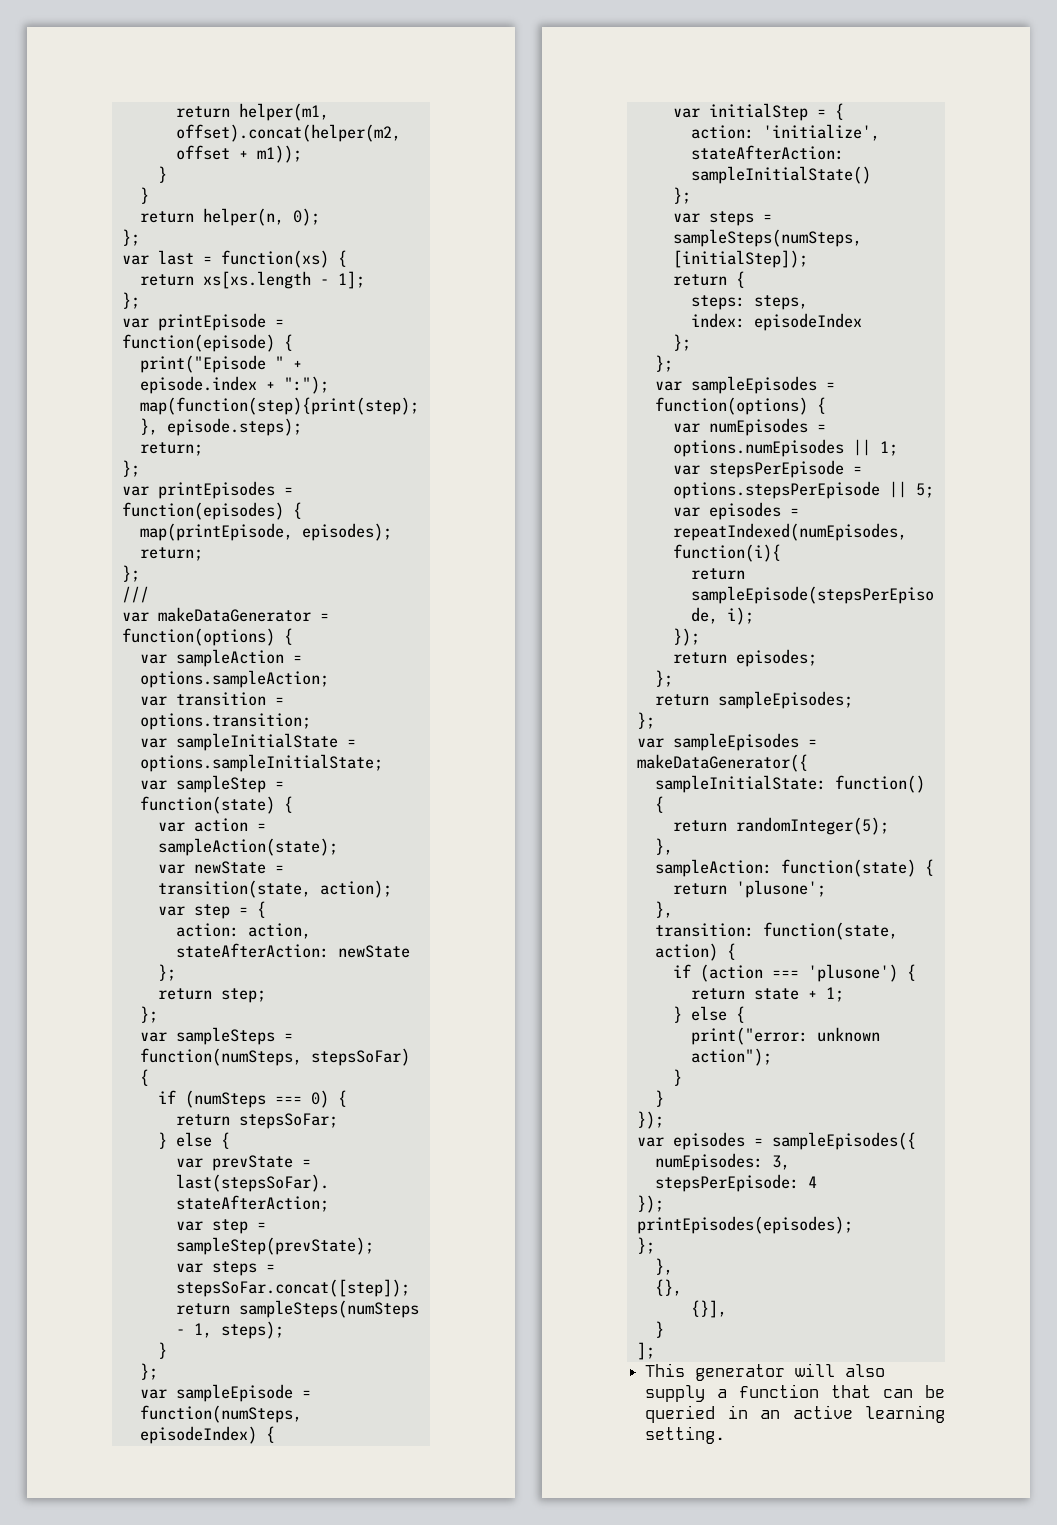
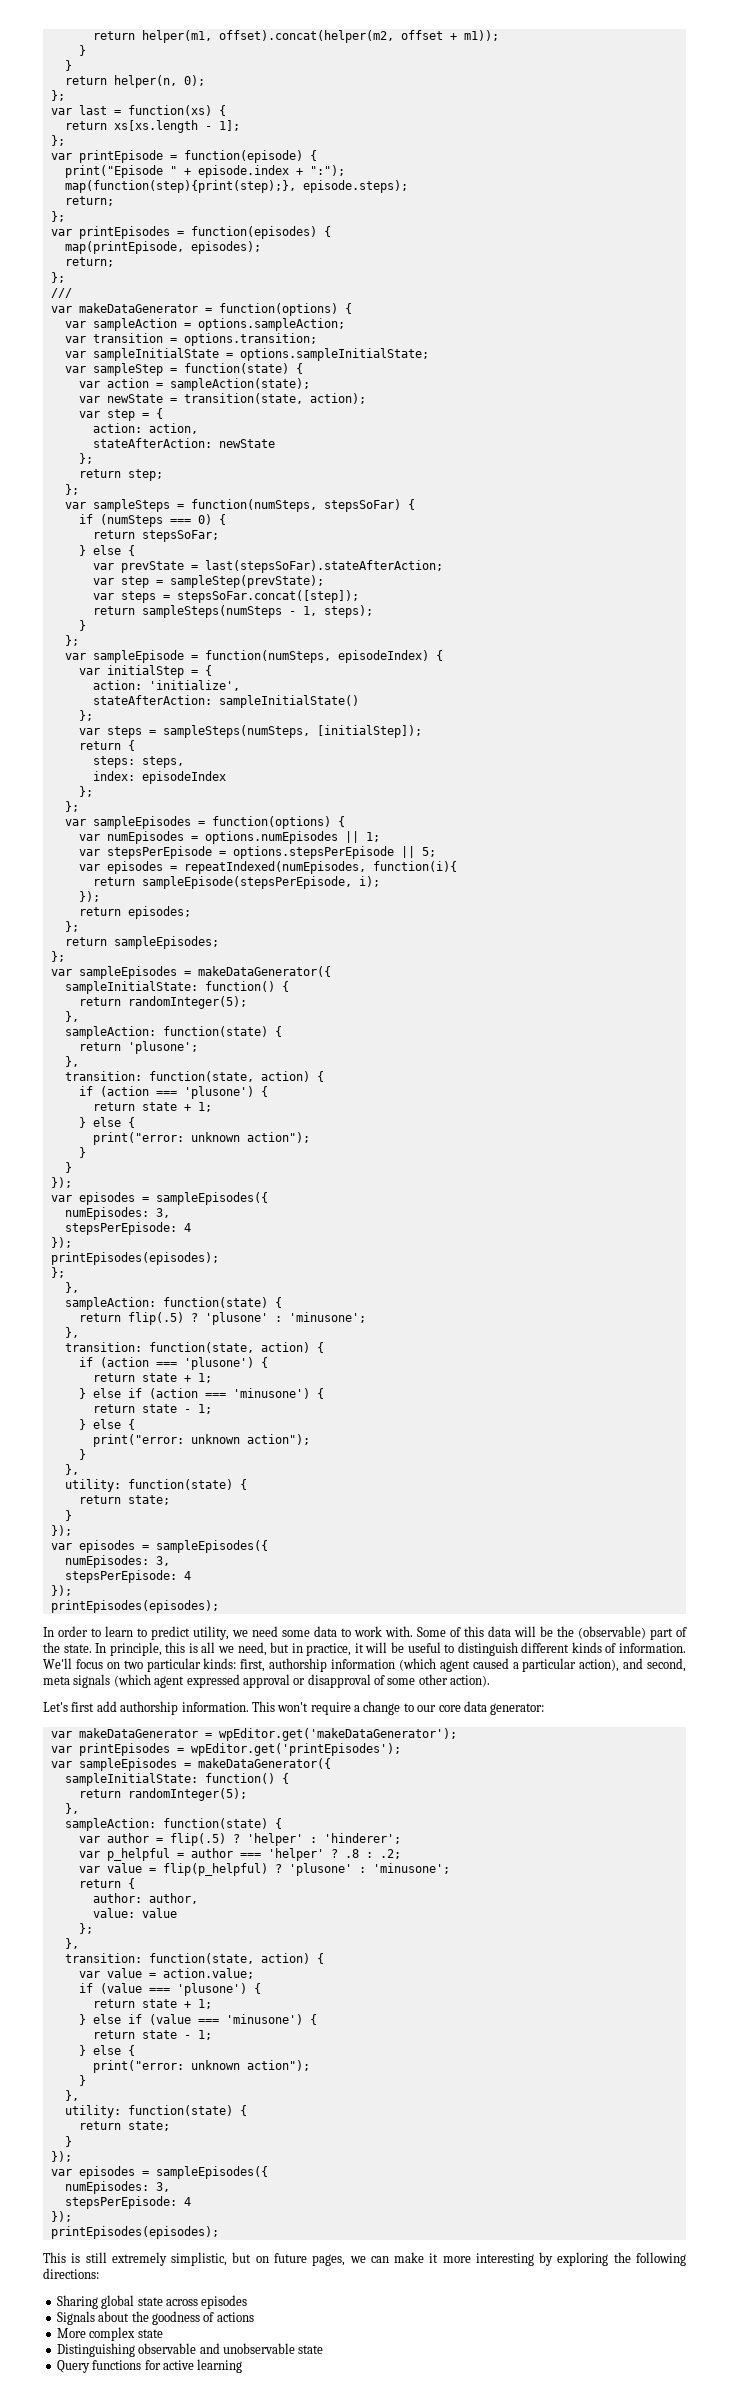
[654,1279,682,1296] [690,1300,727,1318] [654,1321,664,1338] [636,1342,655,1360] [645,1363,886,1381] [645,1384,945,1402] [645,1405,781,1423] {}, // {}], // } // ]; // This generator will also supply a function that can be queried in an -> [64,1297,282,1310] [78,1312,366,1325] [64,1327,79,1338] [64,1342,324,1353] [78,1357,268,1370] [92,1373,212,1383] [78,1388,324,1399] [92,1404,212,1414] [78,1419,135,1430] [92,1434,310,1447] [78,1449,86,1460] [64,1464,79,1475] [64,1479,247,1492] [78,1495,170,1505] [64,1510,72,1521] [50,1525,72,1536] [50,1540,268,1553] [64,1555,170,1568] [64,1570,191,1583] [50,1585,72,1596] [50,1600,219,1613] [43,1626,687,1640] [43,1642,686,1656] [43,1658,686,1672] [43,1674,491,1688] [43,1701,545,1715] [50,1728,457,1741] [50,1743,401,1756] [50,1758,331,1771] [64,1773,289,1786] [78,1788,247,1801] [64,1803,79,1814] [64,1818,282,1831] [78,1833,401,1846] [78,1848,401,1861] [78,1863,450,1876] [78,1878,135,1889] [92,1893,198,1904] [92,1908,177,1918] [78,1923,93,1934] [64,1938,79,1949] [64,1953,324,1964] [78,1968,254,1979] [78,1983,261,1996] [92,1999,212,2009] [78,2014,317,2025] [92,2030,212,2040] [78,2045,135,2056] [92,2060,310,2073] [78,2075,86,2086] [64,2090,79,2101] [64,2105,247,2118] [78,2121,170,2131] [64,2136,72,2147] [50,2151,72,2162] [50,2166,268,2179] [64,2181,170,2194] [64,2196,191,2209] [50,2211,72,2222] [50,2226,219,2239] [43,2252,687,2266] [43,2268,99,2279] [56,2295,248,2309] [56,2311,254,2325] [56,2327,163,2341] [56,2343,324,2357] [56,2360,161,2373] sampleAction: function(state) { // return flip(.5) ? 'plusone' : 'minusone'; // }, // transition: function(state, action) { // if (action === 'plusone') { // return state + 1; // } else if (action === 'minusone') { // return state - 1; // } else { // print("error: unknown action"); // } // }, // utility: function(state) { // return state; // } // }); // var episodes = sampleEpisodes({ // numEpisodes: 3, // stepsPerEpisode: 4 // }); // printEpisodes(episodes); // In order to learn to predict utility, we need some data to work with. Some of this data will be the (observable) part of the state. In principle, this is all we need, but in practice, it will be useful to distinguish different kinds of information. We'll focus on two particular kinds: first, authorship information (which agent caused a particular action), and second, meta signals (which agent expressed approval or disapproval of some other action). // Let's first add authorship information. This won't require a change to our core data generator: // var makeDataGenerator = wpEditor.get('makeDataGenerator'); // var printEpisodes = wpEditor.get('printEpisodes'); // var sampleEpisodes = makeDataGenerator({ // sampleInitialState: function() { // return randomInteger(5); // }, // sampleAction: function(state) { // var author = flip(.5) ? 'helper' : 'hinderer'; // var p_helpful = author === 'helper' ? .8 : .2; // var value = flip(p_helpful) ? 'plusone' : 'minusone'; // return { // author: author, // value: value // }; // }, // transition: function(state, action) { // var value = action.value; // if (value === 'plusone') { // return state + 1; // } else if (value === 'minusone') { // return state - 1; // } else { // print("error: unknown action"); // } // }, // utility: function(state) { // return state; // } // }); // var episodes = sampleEpisodes({ // numEpisodes: 3, // stepsPerEpisode: 4 // }); // printEpisodes(episodes); // This is still extremely simplistic, but on future pages, we can make it more interesting by exploring the following directions: // Sharing global state across episodes // Signals about the goodness of actions // More complex state // Distinguishing observable and unobservable state // Query functions for
[645,1426,726,1444] setting. -> (243, 2366) none

